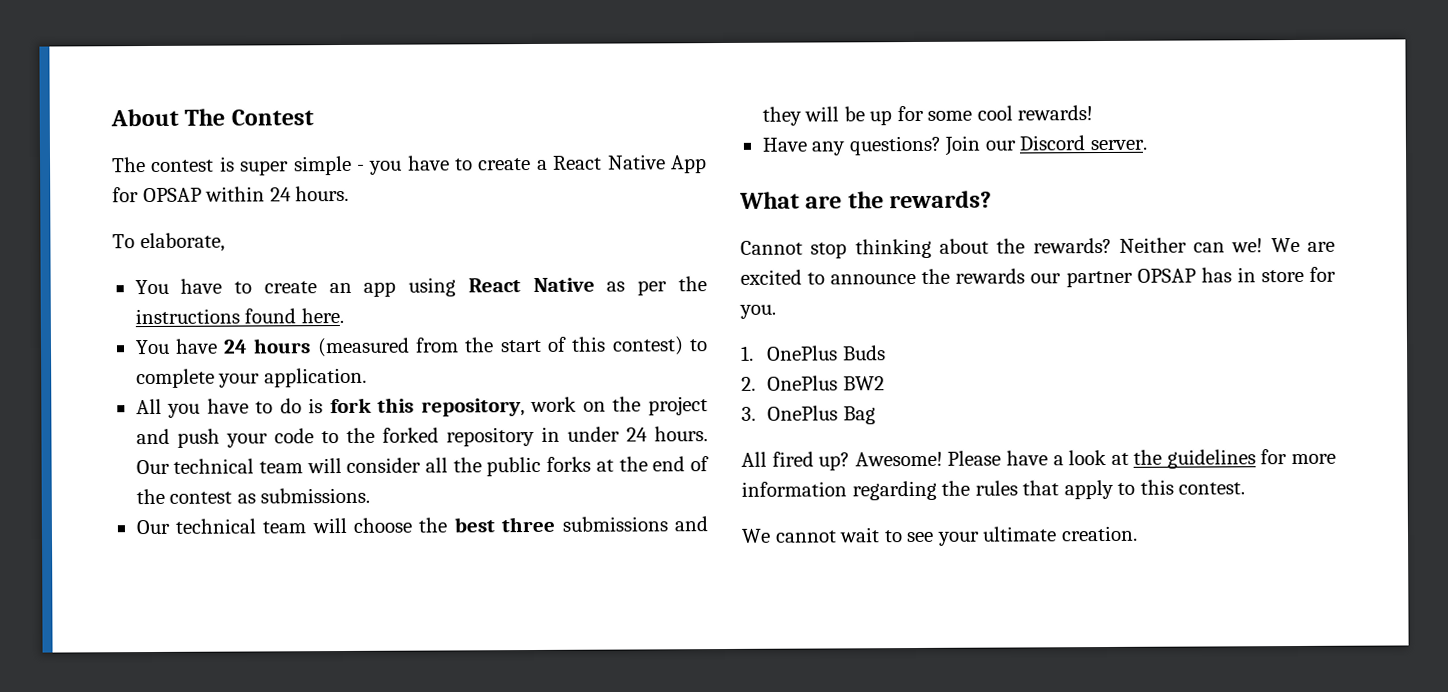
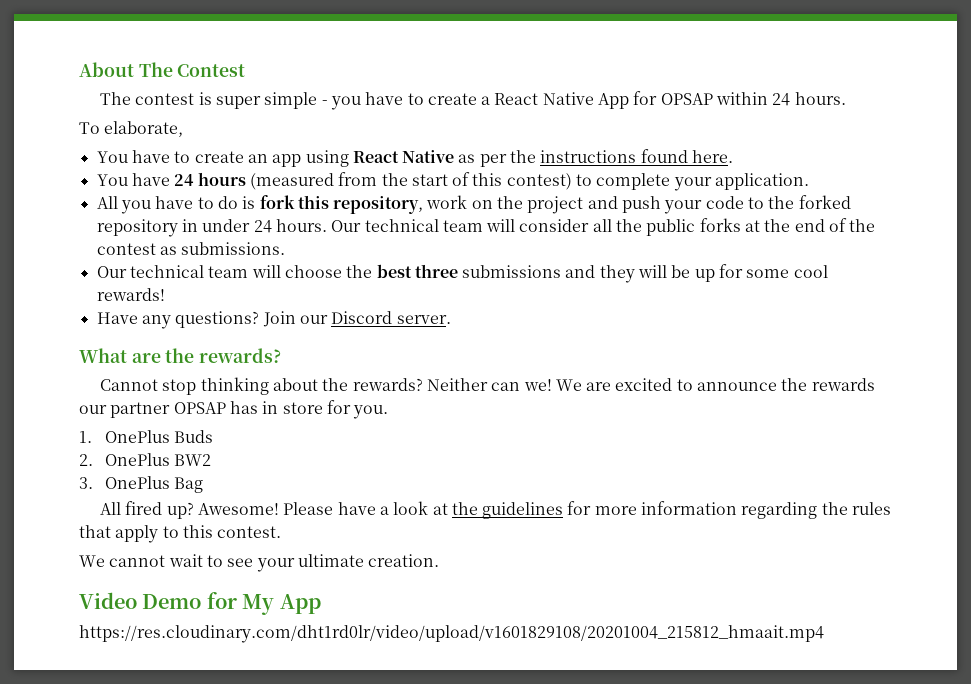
(1138, 533) none -> [79,592,321,615] [79,625,824,643] // Video Demo for My App // https://res.cloudinary.com/dht1rd0lr/video/upload/v1601829108/20201004_215812_hmaait.mp4

